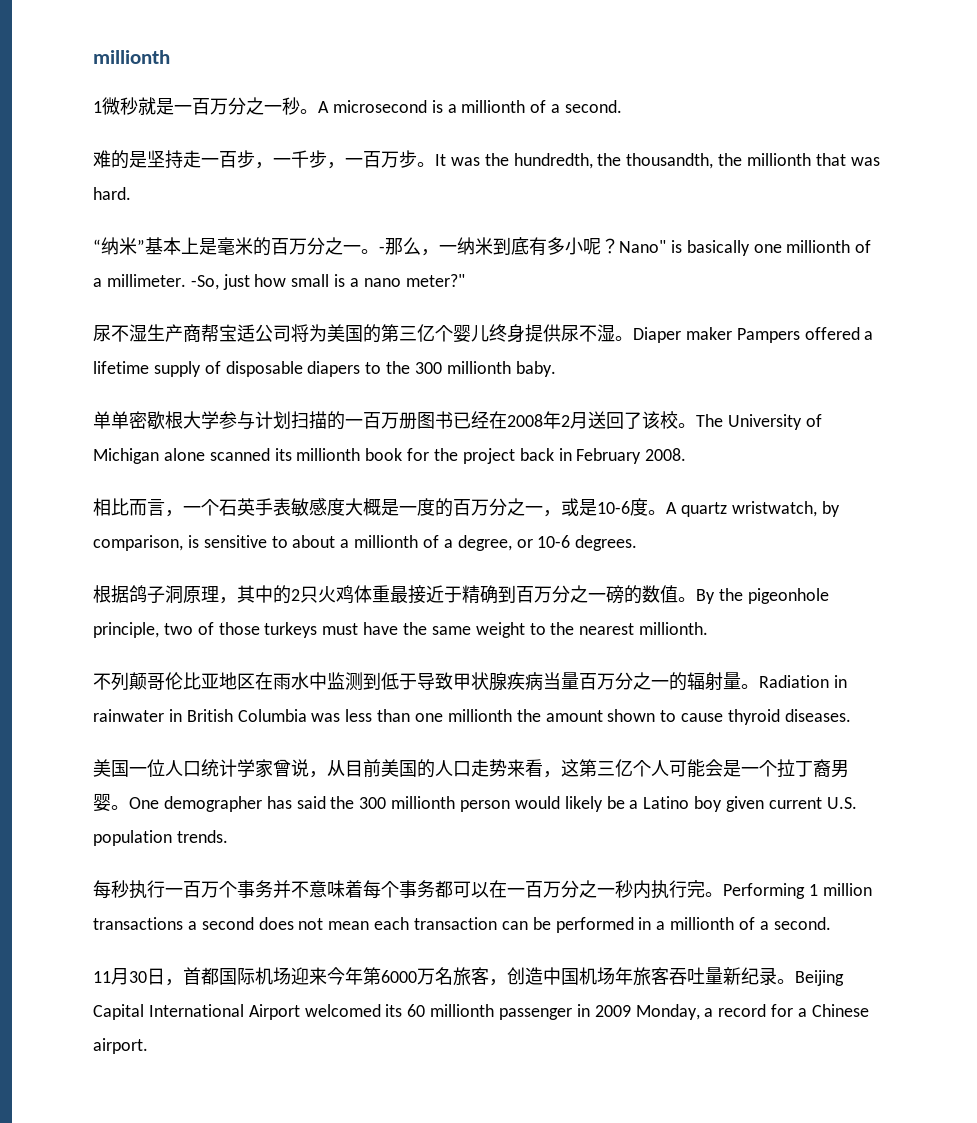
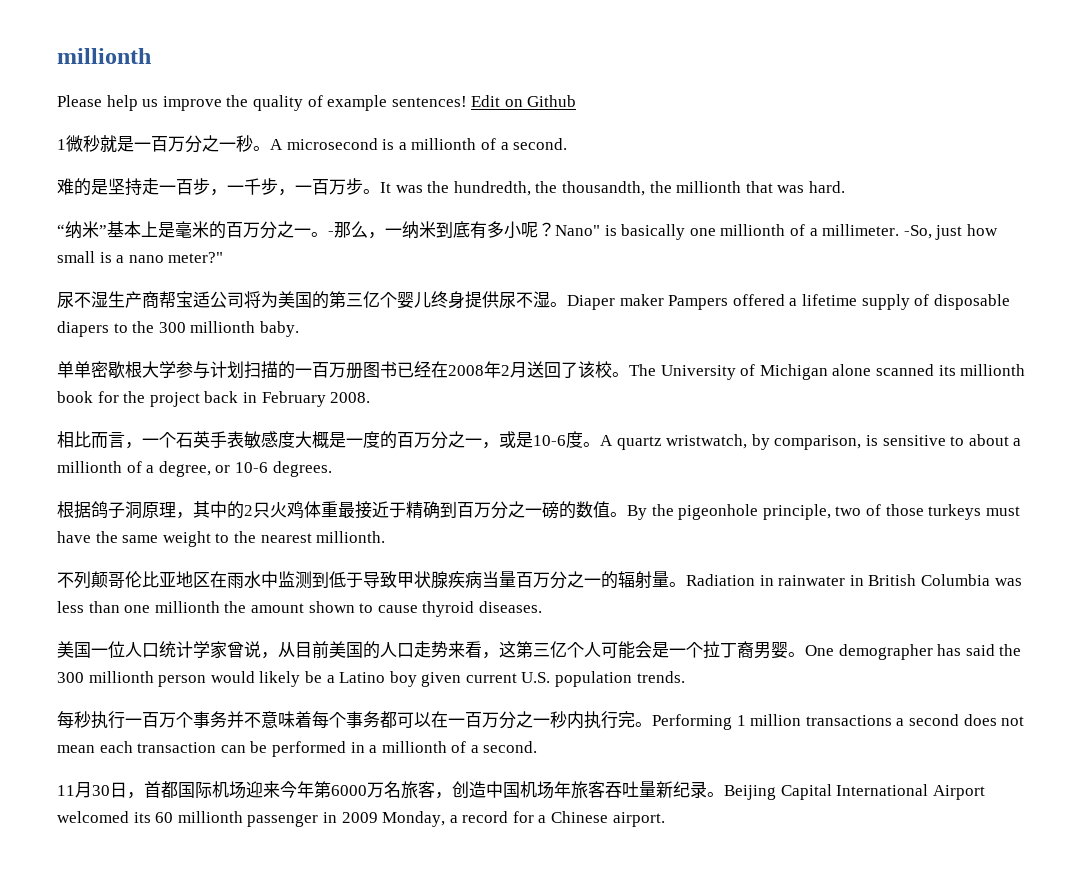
[93,50,170,64] millionth -> [57,48,151,64] [57,95,577,111] millionth // Please help us improve the quality of example sentences! Edit on Github

